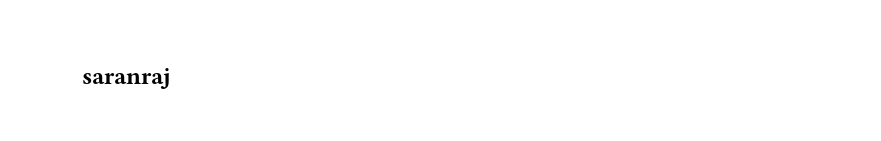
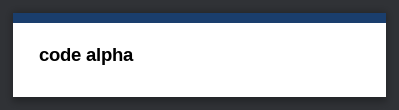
[82,68,171,89] saranraj -> [39,48,134,65] code alpha

